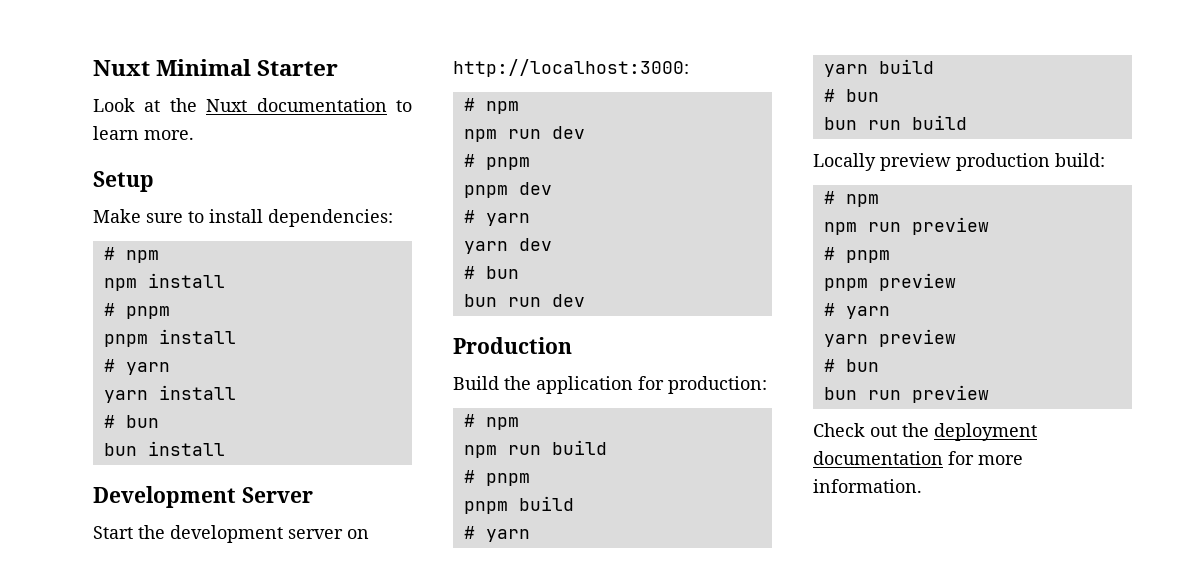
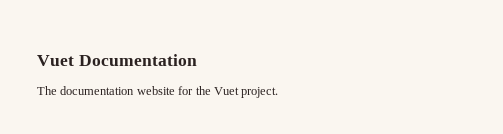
[93,59,339,76] [93,98,412,112] [93,126,194,140] [93,171,154,192] [93,209,393,227] [103,247,159,263] [103,273,225,291] [103,303,170,319] [103,329,236,347] [103,359,170,375] [103,385,236,403] [103,415,159,428] [103,441,225,456] [93,486,313,508] [93,525,369,543] [453,59,689,77] [463,98,519,114] [463,126,585,142] [463,154,530,170] [463,182,552,198] [463,210,530,226] [463,238,552,254] [463,266,519,279] [463,294,585,307] [453,337,572,354] [453,376,767,394] [463,414,519,430] [463,440,607,458] [463,470,530,486] [463,496,574,514] [463,526,530,542] [823,59,934,77] [823,89,879,102] [823,115,967,130] [813,153,1105,171] [823,191,879,207] [823,217,989,235] [823,247,890,263] [823,273,956,291] [823,303,890,319] [823,329,956,347] [823,359,879,372] [823,385,989,403] [813,423,1037,441] [813,451,1023,465] [813,479,922,493] Nuxt Minimal Starter // Look at the Nuxt documentation to learn more. // Setup // Make sure to install dependencies: // # npm // npm install // # pnpm // pnpm install // # yarn // yarn install // # bun // bun install // Development Server // Start the development server on http://localhost:3000: // # npm // npm run dev // # pnpm // pnpm dev // # yarn // yarn dev // # bun // bun run dev // Production // Build the application for production: // # npm // npm run build // # pnpm // pnpm build // # yarn // yarn build // # bun // bun run build // Locally preview production build: // # npm // npm run preview // # pnpm // pnpm preview // # yarn // yarn preview // # bun // bun run preview // Check out the deployment documentation for more information. -> [37,54,197,66] [37,86,279,98] Vuet Documentation // The documentation website for the Vuet project.

